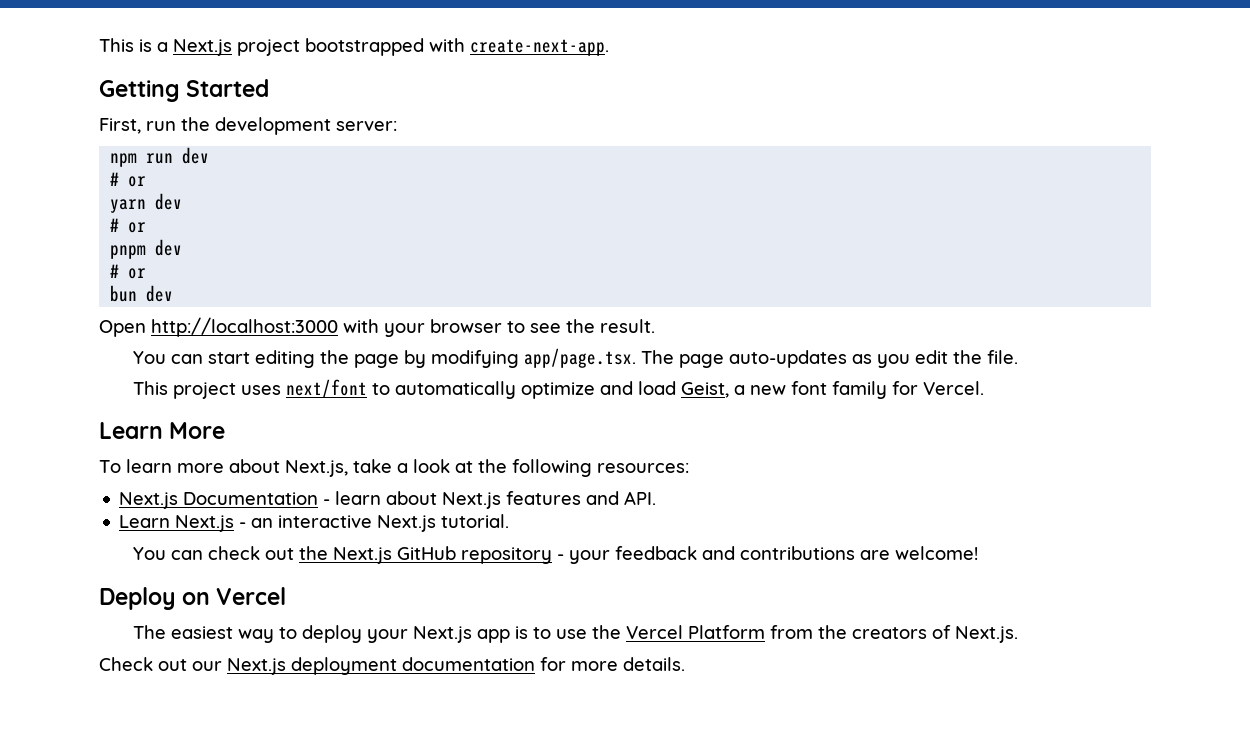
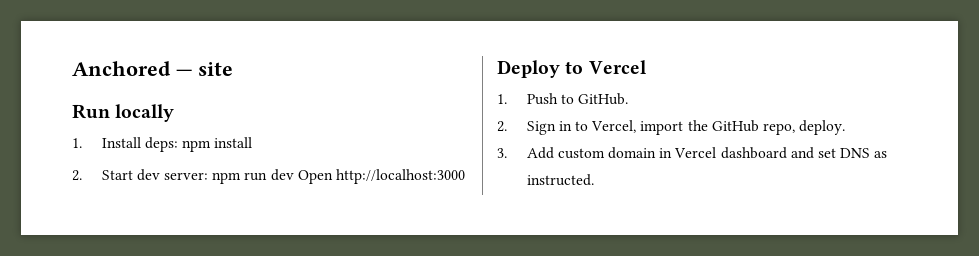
[99,38,609,56] [99,79,270,102] [99,117,331,135] This is a Next.js project bootstrapped with create-next-app. // Getting Started // First, run the development -> [72,61,233,76] [72,104,175,122] [72,137,253,152] [72,169,160,181] Anchored — site // Run locally // 1. Install deps: npm install // 2. Start dev
(397, 126) // -> (209, 176) none
[110,172,147,187] [110,193,183,213] [110,218,147,233] [110,239,183,259] [110,264,147,279] [110,285,174,302] [99,317,655,337] [132,348,1018,368] [132,379,984,399] [99,422,226,439] [99,459,689,477] [119,491,657,509] [119,514,510,532] [132,546,978,564] // # or // yarn dev // # or // pnpm dev // # or // bun dev // Open http://localhost:3000 with your browser to see the result. // You can start editing the page by modifying app/page.tsx. The page auto-updates as you edit the file. // This project uses next/font to automatically optimize and load Geist, a new font family for Vercel. // Learn More // To learn more about Next.js, take a look at the following resources: // Next.js Documentation - learn about Next.js features and API. // Learn Next.js - an interactive Next.js tutorial. // You can check out the Next.js GitHub repository - your feedback and contributions are welcome! -> [297,169,466,184] Open http://localhost:3000
[182,592,211,605] on -> [565,61,584,74] to
[132,625,1018,643] [99,657,685,675] The easiest way to deploy your Next.js app is to use the Vercel Platform from the creators of Next.js. // Check out our Next.js deployment documentation for more details. -> [497,93,629,105] [497,120,846,135] [497,147,888,159] [526,174,594,186] 1. Push to GitHub. // 2. Sign in to Vercel, import the GitHub repo, deploy. // 3. Add custom domain in Vercel dashboard and set DNS as instructed.

